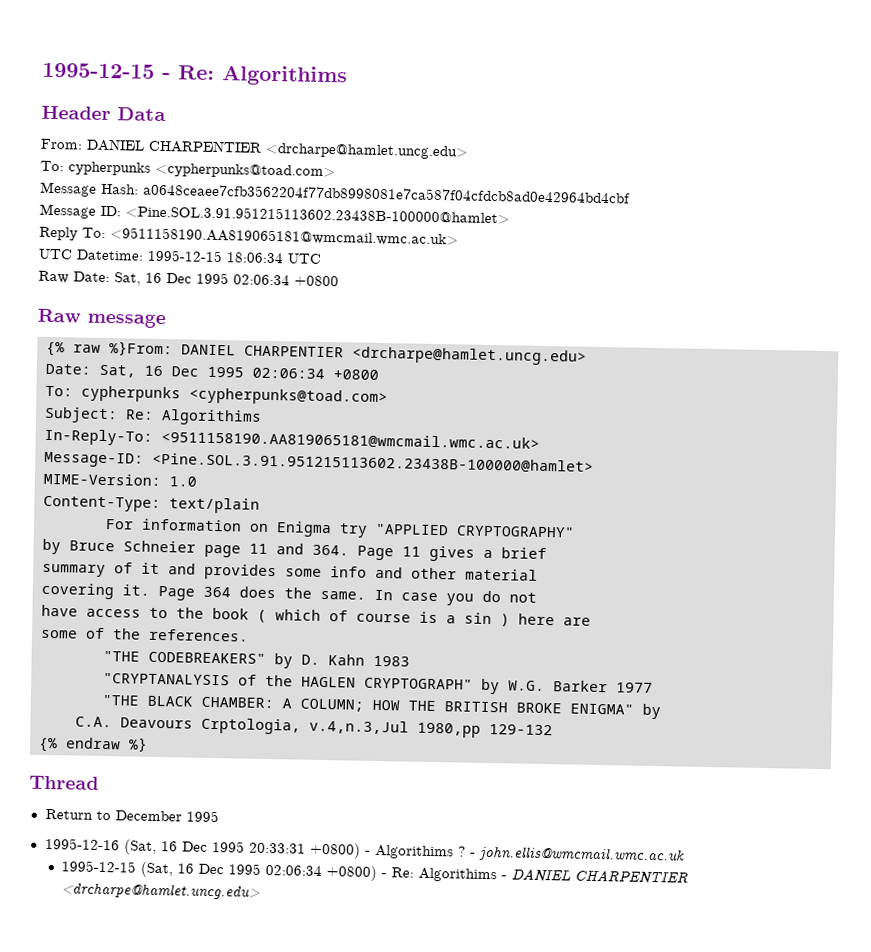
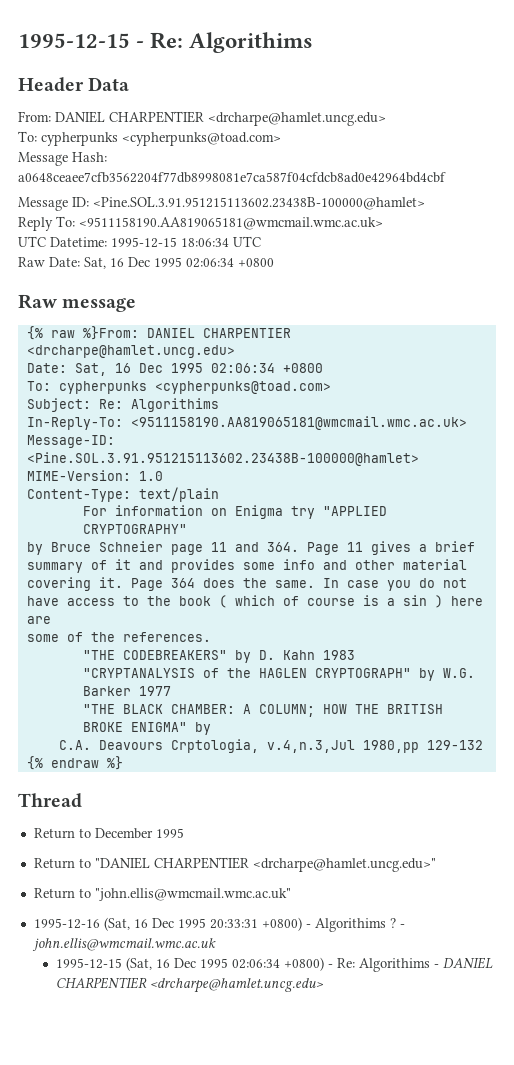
(219, 816) none -> [33,857,436,872] [33,888,291,901] // Return to "DANIEL CHARPENTIER <drcharpe@hamlet.uncg.edu>" // Return to "john.ellis@wmcmail.wmc.ac.uk"

